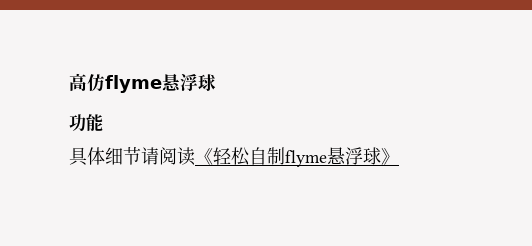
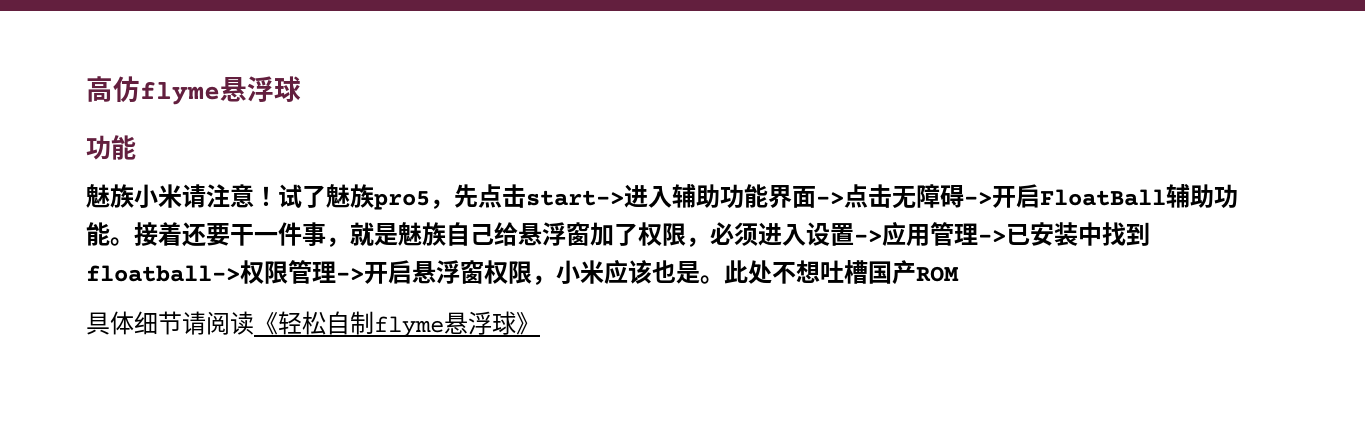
(103, 122) none -> [86,183,1238,210] [86,222,1150,247] [86,260,959,285] // 魅族小米请注意！试了魅族pro5，先点击start->进入辅助功能界面->点击无障碍->开启FloatBall辅助功能。接着还要干一件事，就是魅族自己给悬浮窗加了权限，必须进入设置->应用管理->已安装中找到floatball->权限管理->开启悬浮窗权限，小米应该也是。此处不想吐槽国产ROM

